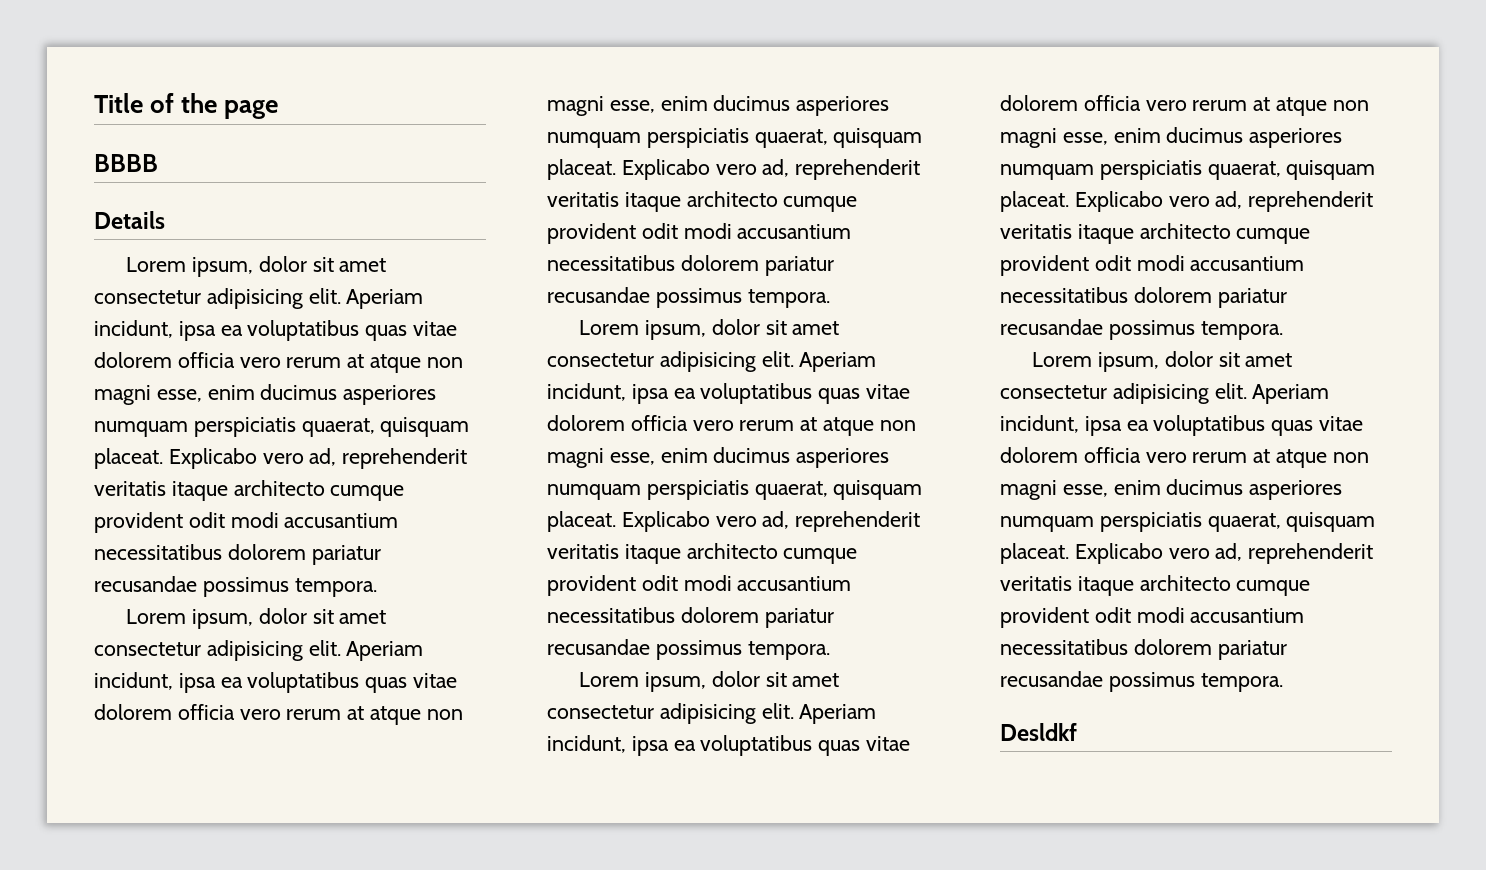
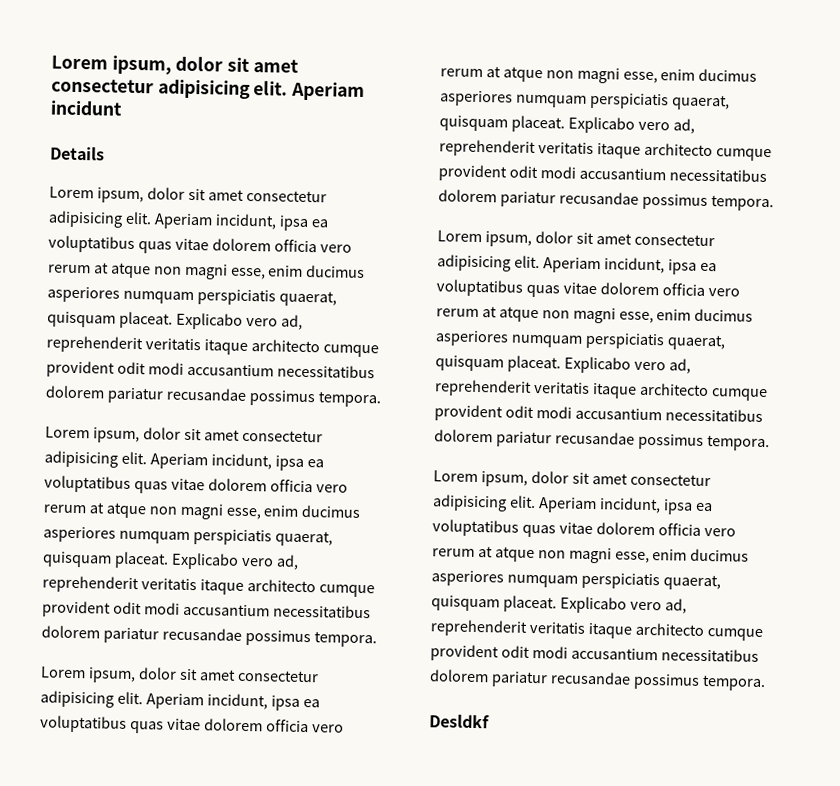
[94,93,279,119] [94,154,158,172] Title of the page // BBBB -> [51,55,299,75] [51,78,366,101] [50,100,123,116] Lorem ipsum, dolor sit amet consectetur adipisicing elit. Aperiam incidunt

